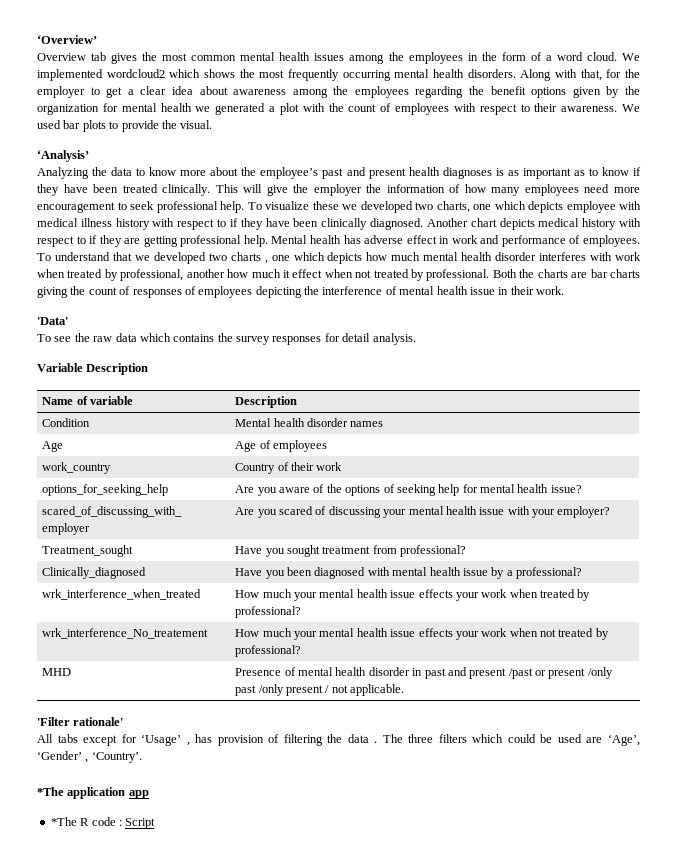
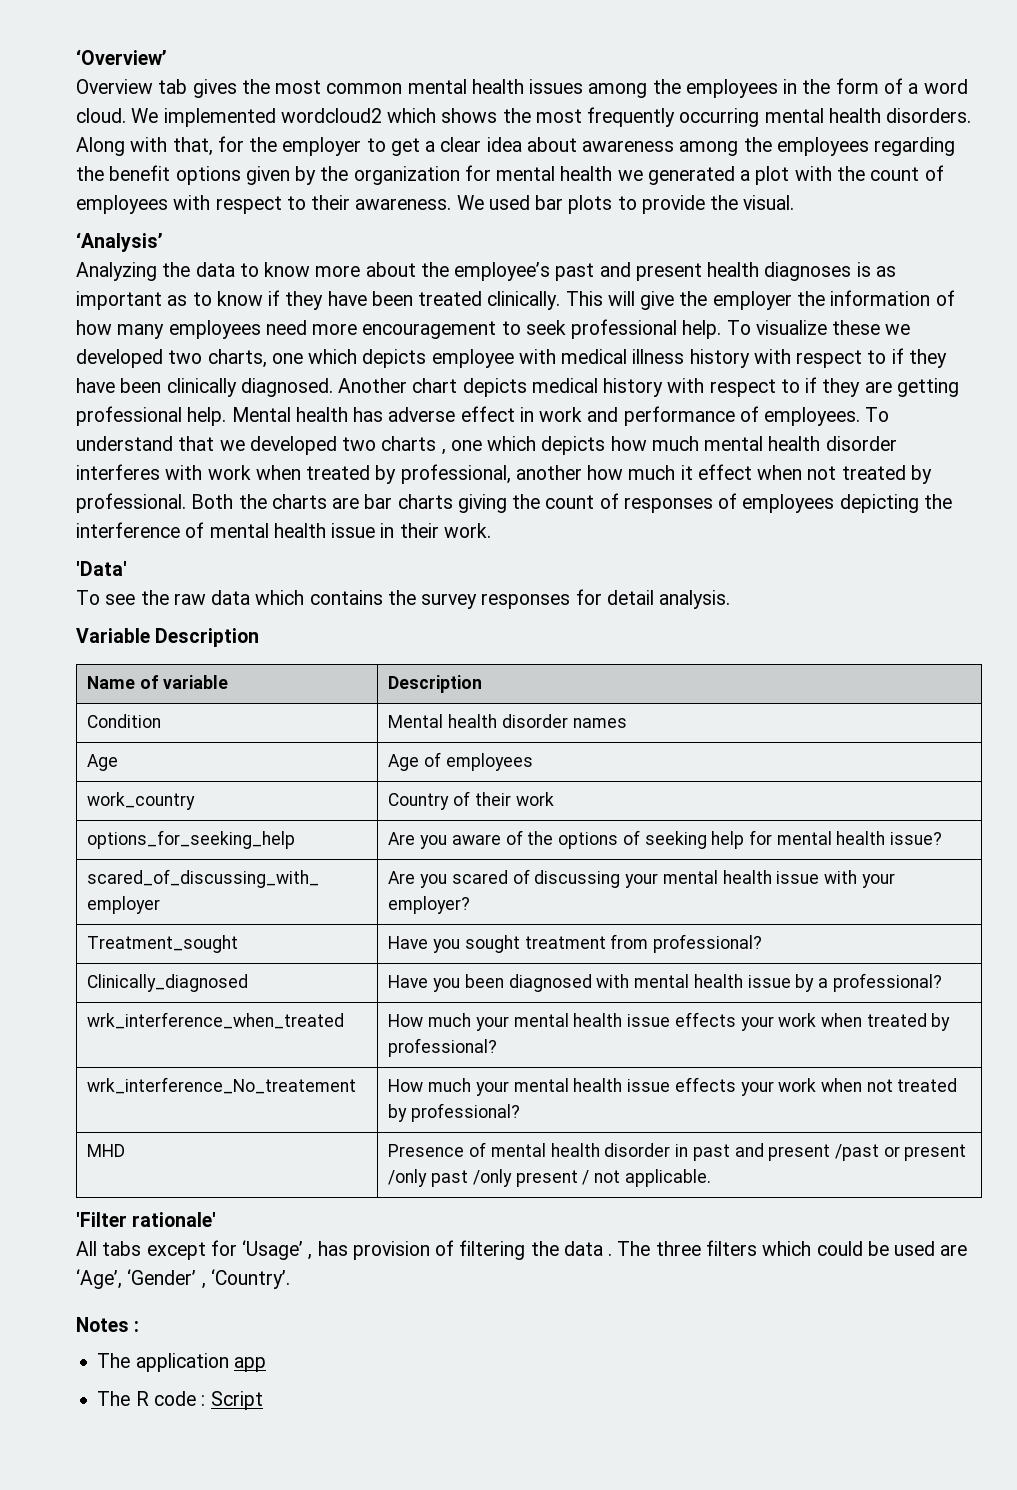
[37,787,64,796] *The -> [76,1317,140,1332] [97,1353,131,1368] Notes : // The
[50,817,77,826] *The -> [97,1391,131,1406] The

